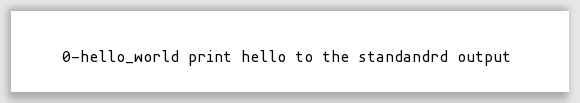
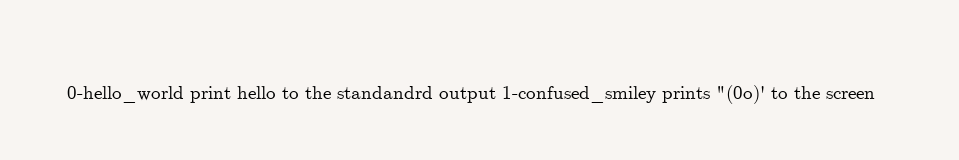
(511, 58) none -> [502,85,875,104] 1-confused_smiley prints "(0o)' to the screen

